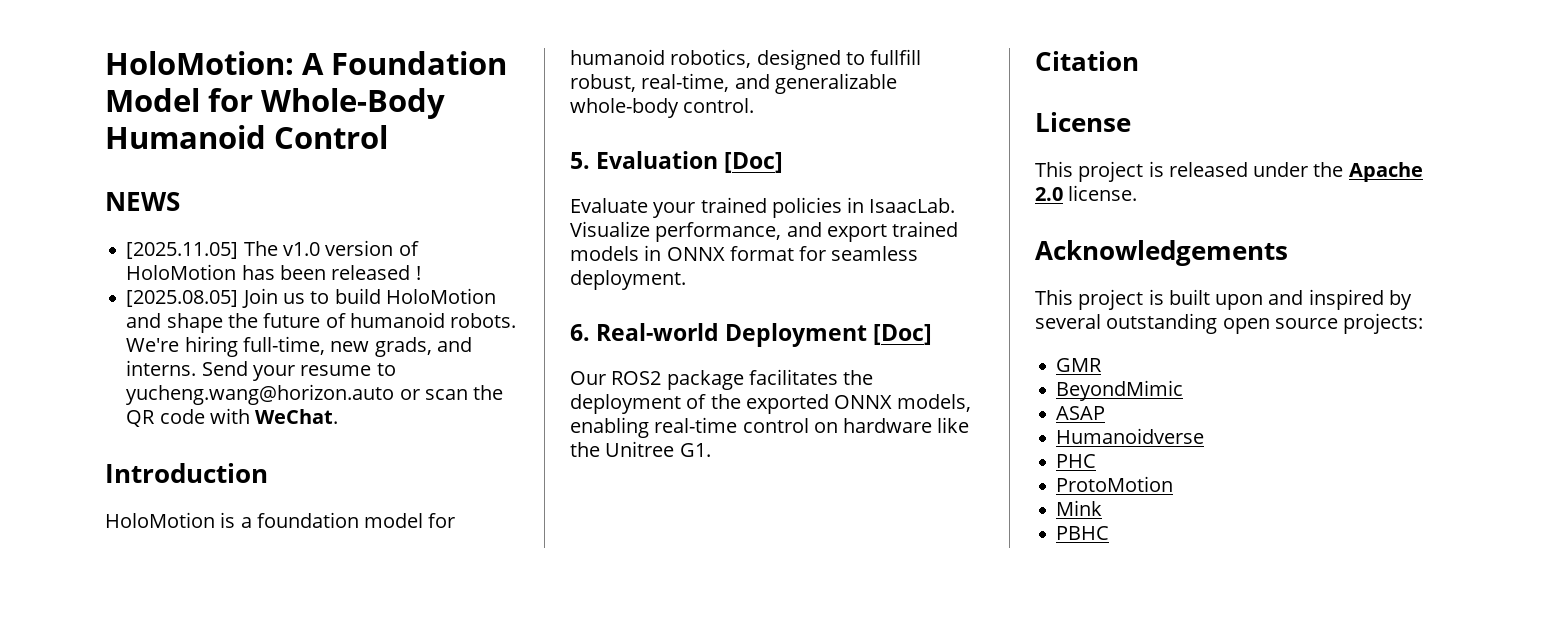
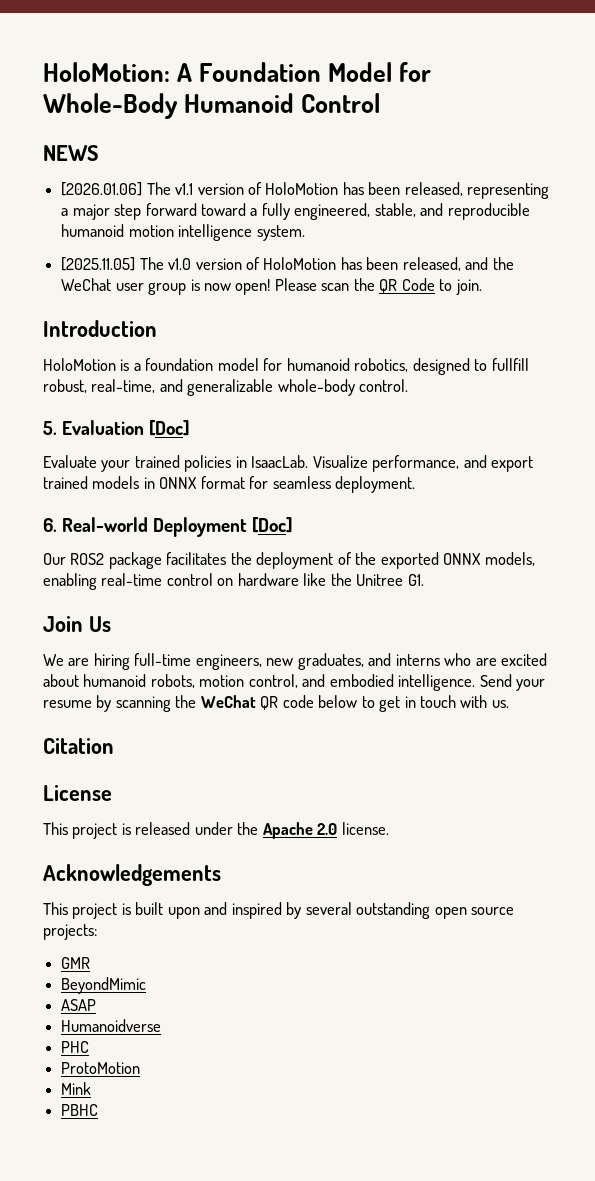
(180, 201) none -> [61,182,550,199] [61,203,530,220] [61,224,305,241] // [2026.01.06] The v1.1 version of HoloMotion has been released, representing a major step forward toward a fully engineered, stable, and reproducible humanoid motion intelligence system.
[331,265,421,280] [126,288,496,308] [126,312,517,333] [126,336,472,357] [126,360,396,381] [126,384,504,405] [126,408,339,427] released ! // [2025.08.05] Join us to build HoloMotion and shape the future of humanoid robots. We're hiring full-time, new grads, and interns. Send your resume to yucheng.wang@horizon.auto or scan the QR code with WeChat. -> [402,257,514,271] [61,278,482,295] released, and the WeChat user group is now open! Please scan the QR Code to join.
(711, 450) none -> [43,616,111,632] [43,653,548,670] [43,674,546,691] [43,695,509,712] // Join Us // We are hiring full-time engineers, new graduates, and interns who are excited about humanoid robots, motion control, and embodied intelligence. Send your resume by scanning the WeChat QR code below to get in touch with us.

